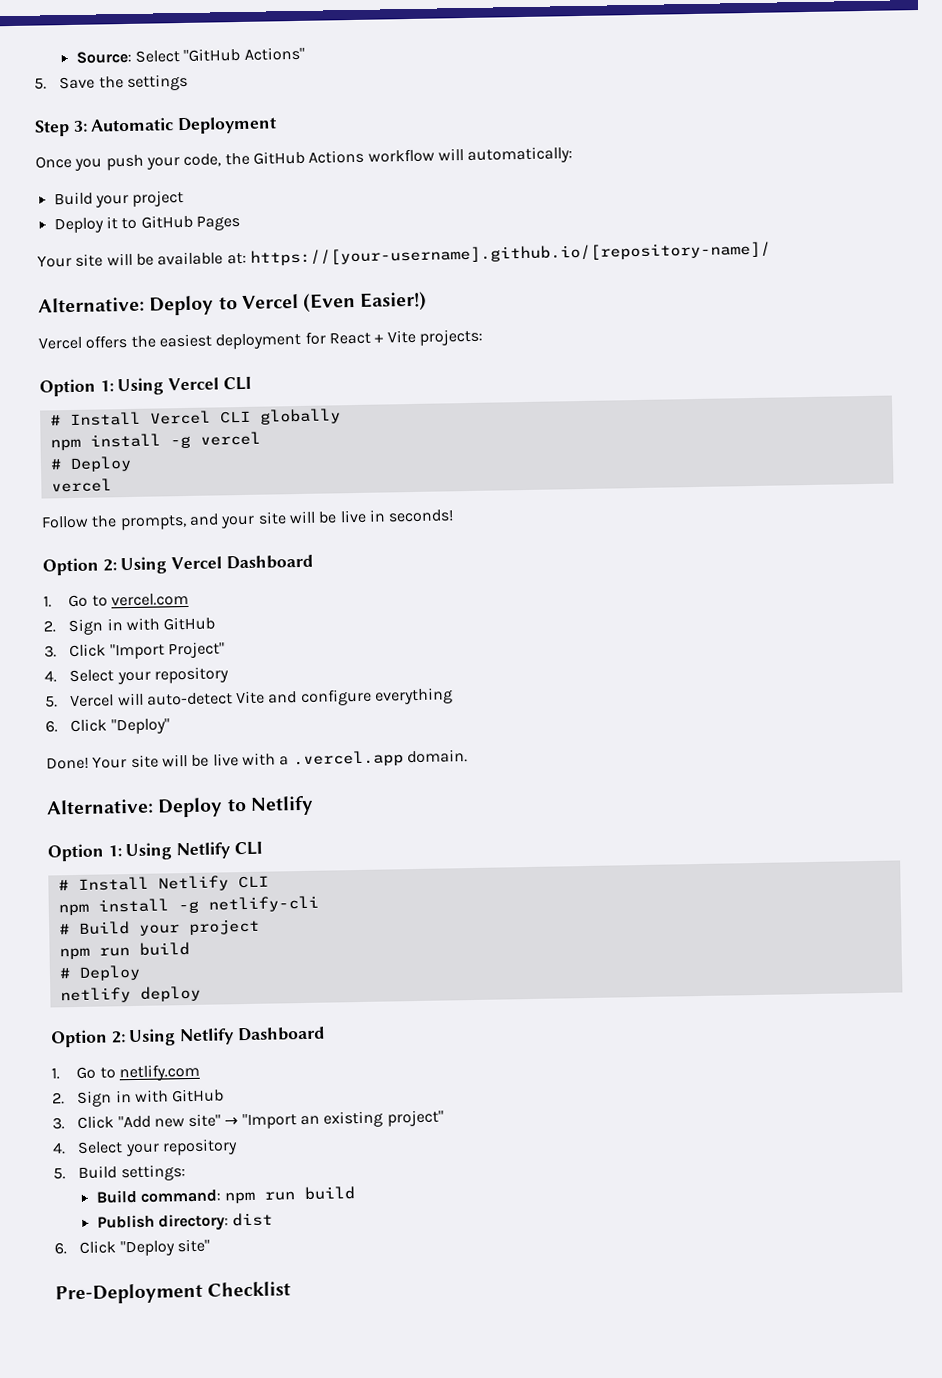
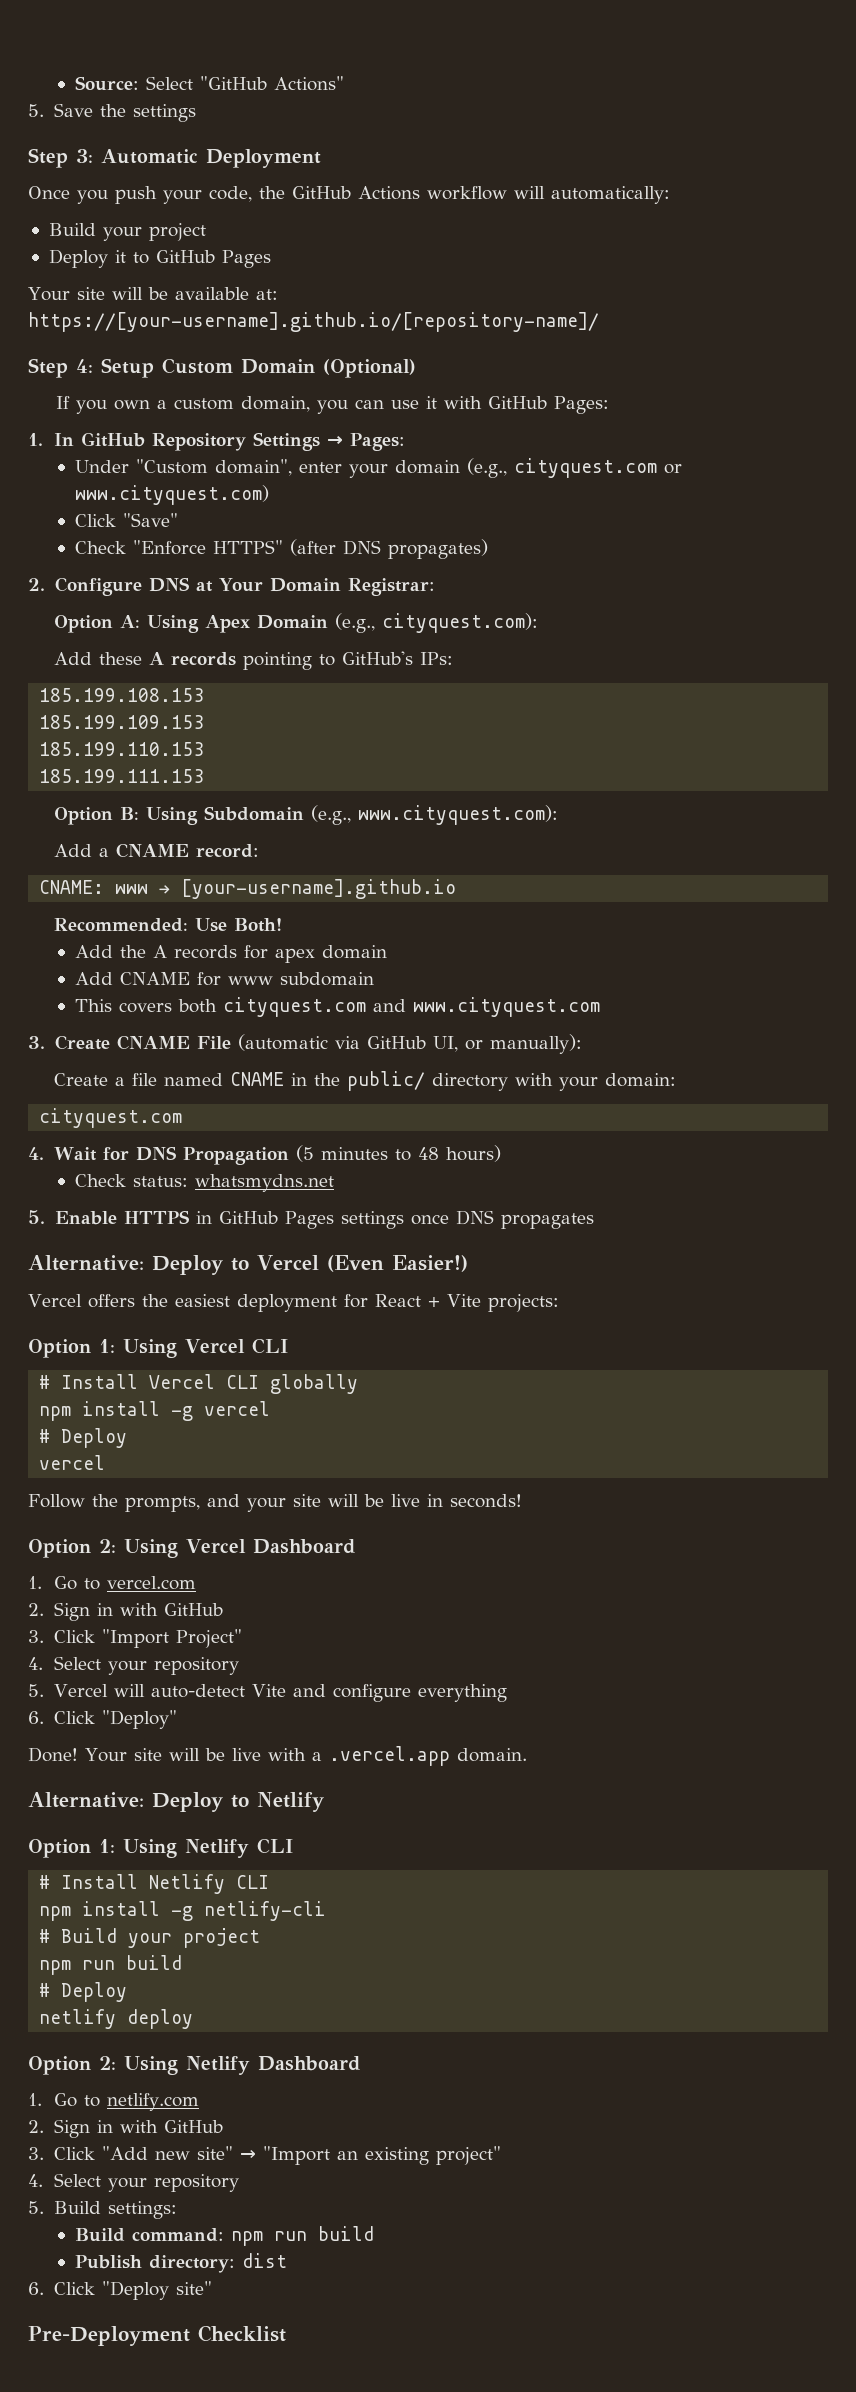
(771, 253) none -> [28,358,416,378] [55,396,609,414] [28,432,406,451] [75,458,683,478] [75,485,270,505] [75,513,179,527] [75,539,489,559] [28,577,436,596] [54,613,539,633] [54,651,454,670] [39,688,205,702] [39,715,205,729] [39,742,205,756] [39,769,205,783] [54,805,559,825] [54,843,260,858] [39,879,457,899] [54,918,283,932] [75,945,388,963] [75,972,375,986] [75,997,601,1017] [28,1034,582,1054] [54,1071,677,1091] [39,1108,183,1128] [28,1145,502,1165] [75,1174,335,1192] [28,1210,594,1229] // Step 4: Setup Custom Domain (Optional) // If you own a custom domain, you can use it with GitHub Pages: // 1. In GitHub Repository Settings → Pages: // Under "Custom domain", enter your domain (e.g., cityquest.com or www.cityquest.com) // Click "Save" // Check "Enforce HTTPS" (after DNS propagates) // 2. Configure DNS at Your Domain Registrar: // Option A: Using Apex Domain (e.g., cityquest.com): // Add these A records pointing to GitHub's IPs: // 185.199.108.153 // 185.199.109.153 // 185.199.110.153 // 185.199.111.153 // Option B: Using Subdomain (e.g., www.cityquest.com): // Add a CNAME record: // CNAME: www → [your-username].github.io // Recommended: Use Both! // Add the A records for apex domain // Add CNAME for www subdomain // This covers both cityquest.com and www.cityquest.com // 3. Create CNAME File (automatic via GitHub UI, or manually): // Create a file named CNAME in the public/ directory with your domain: // cityquest.com // 4. Wait for DNS Propagation (5 minutes to 48 hours) // Check status: whatsmydns.net // 5. Enable HTTPS in GitHub Pages settings once DNS propagates

